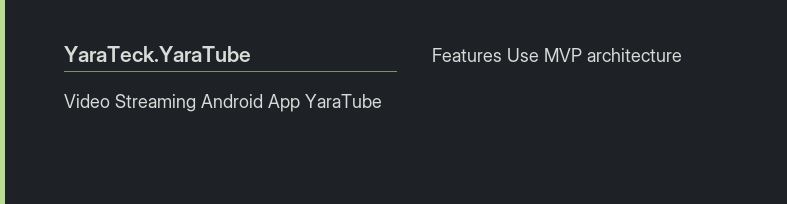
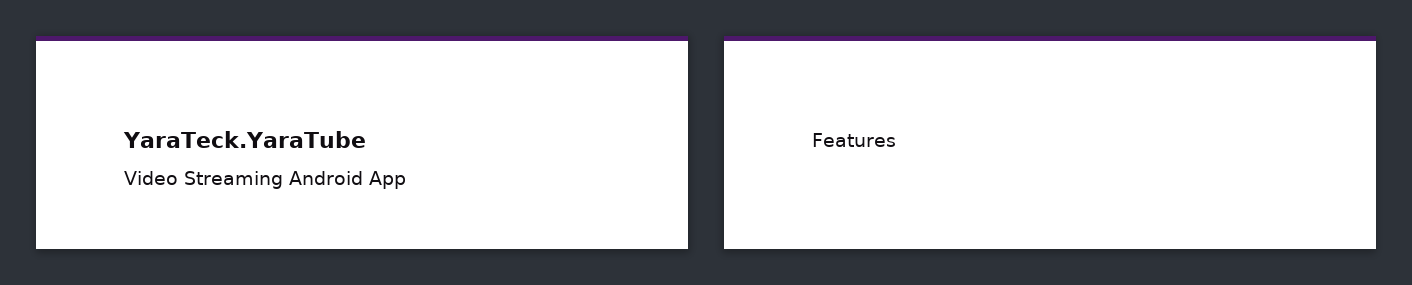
[305,94,382,108] [432,48,682,62] YaraTube Features Use MVP architecture -> [812,133,896,147] // Features

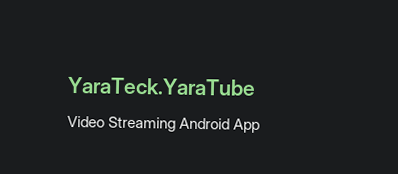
[812,133,896,147] // Features -> (261, 125) none

